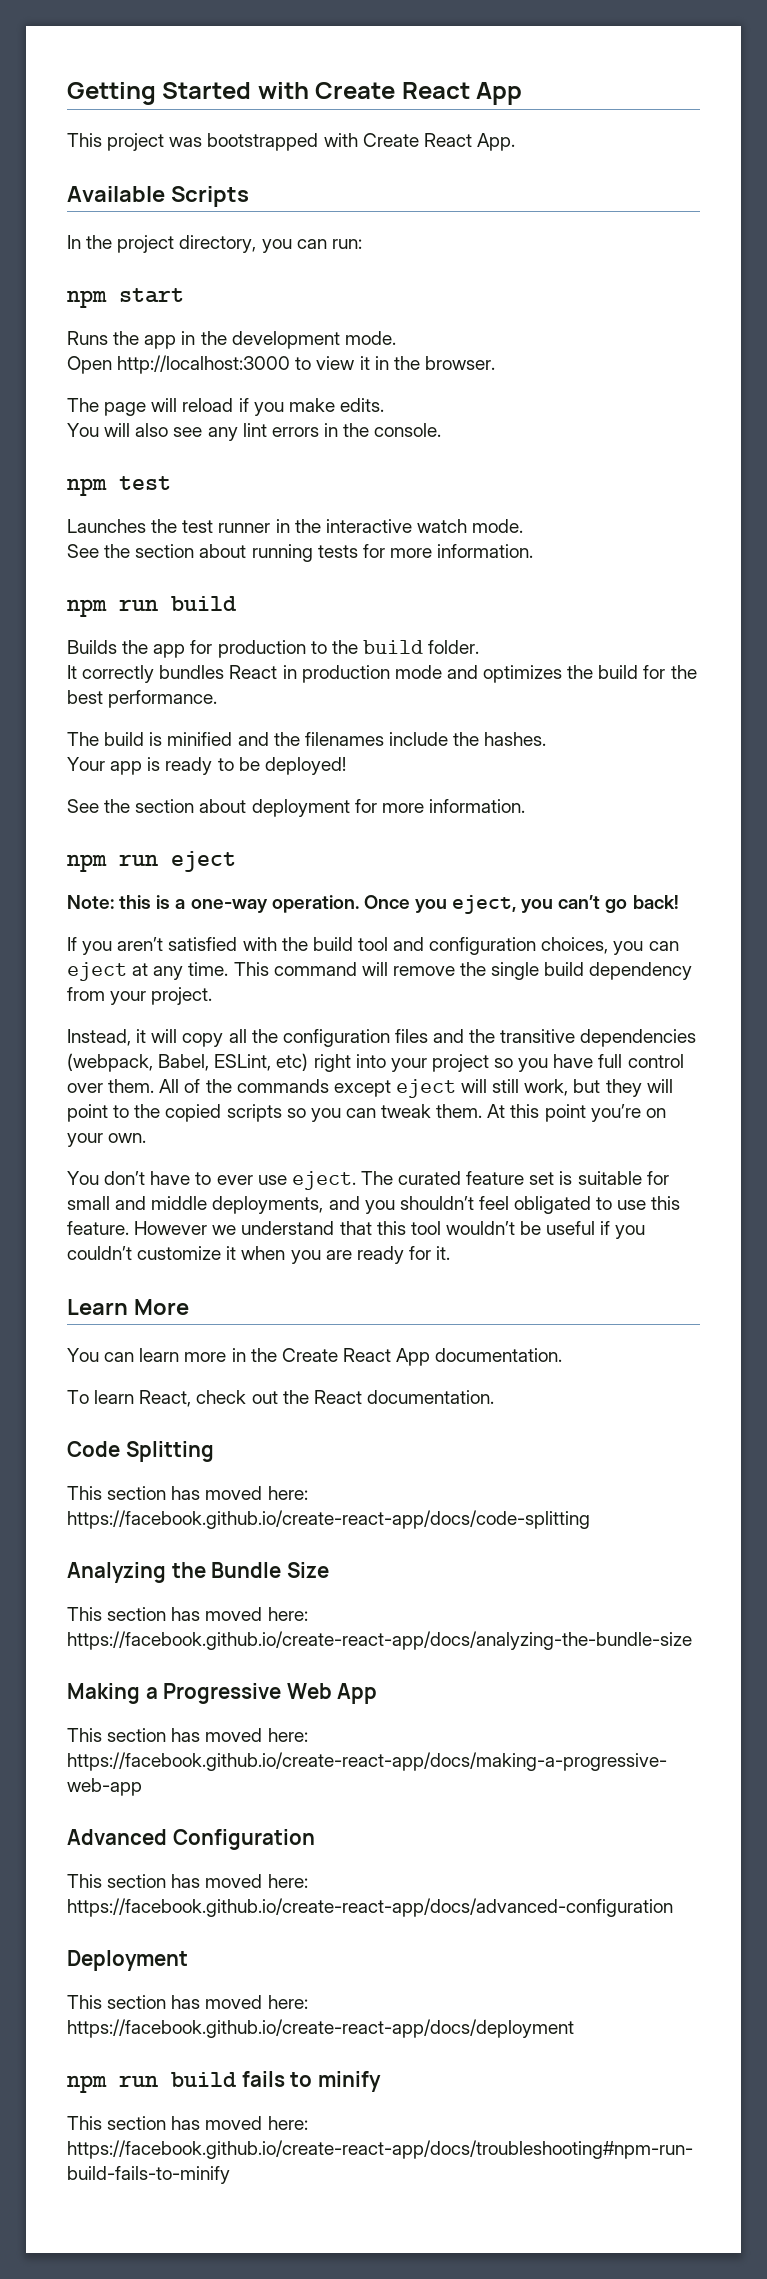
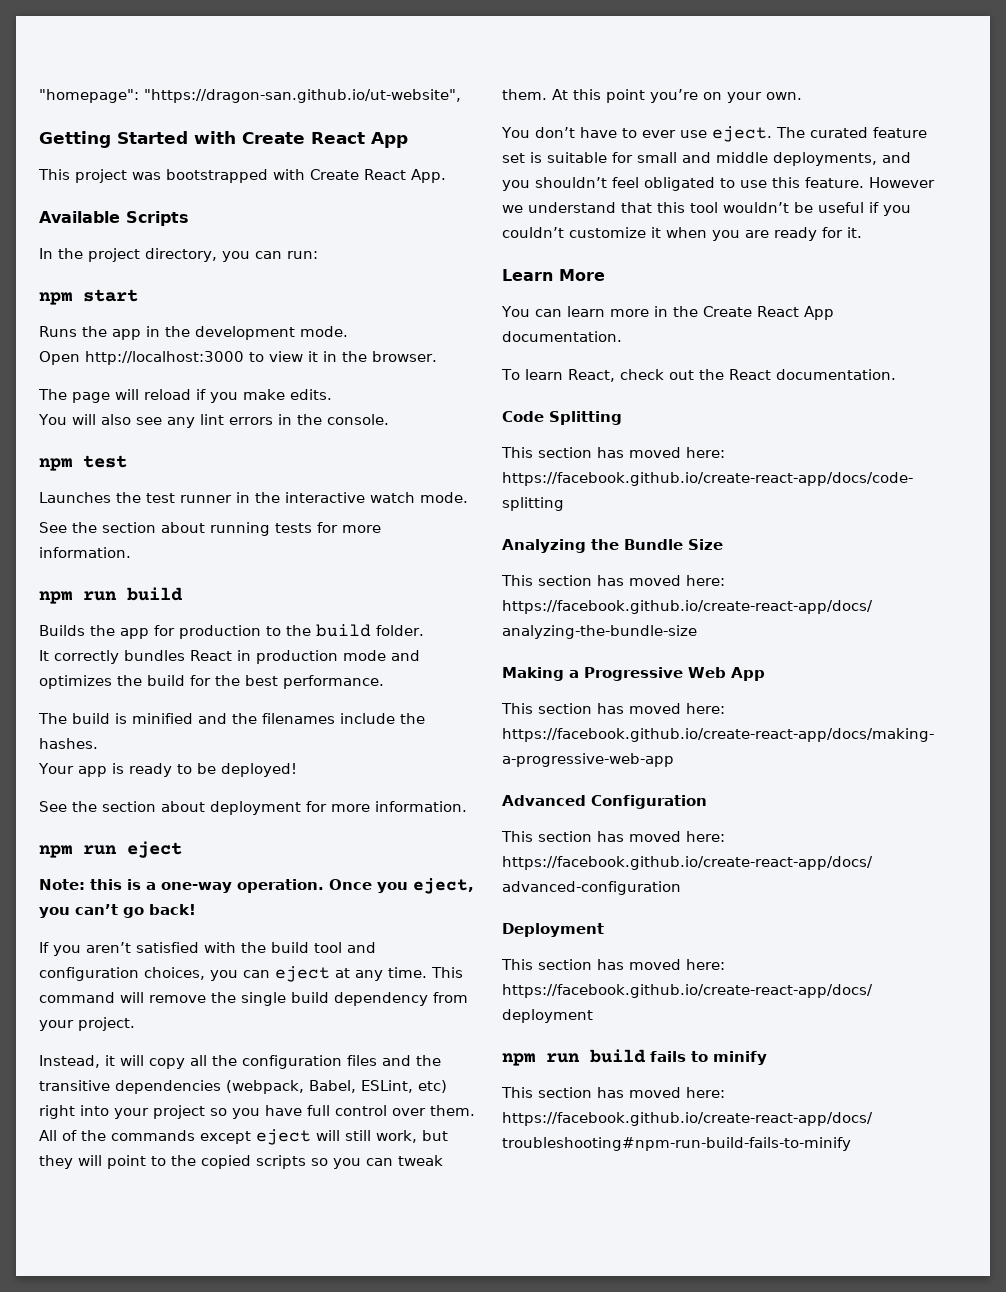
(67, 93) none -> [39,89,461,103] "homepage": "https://dragon-san.github.io/ut-website", //

